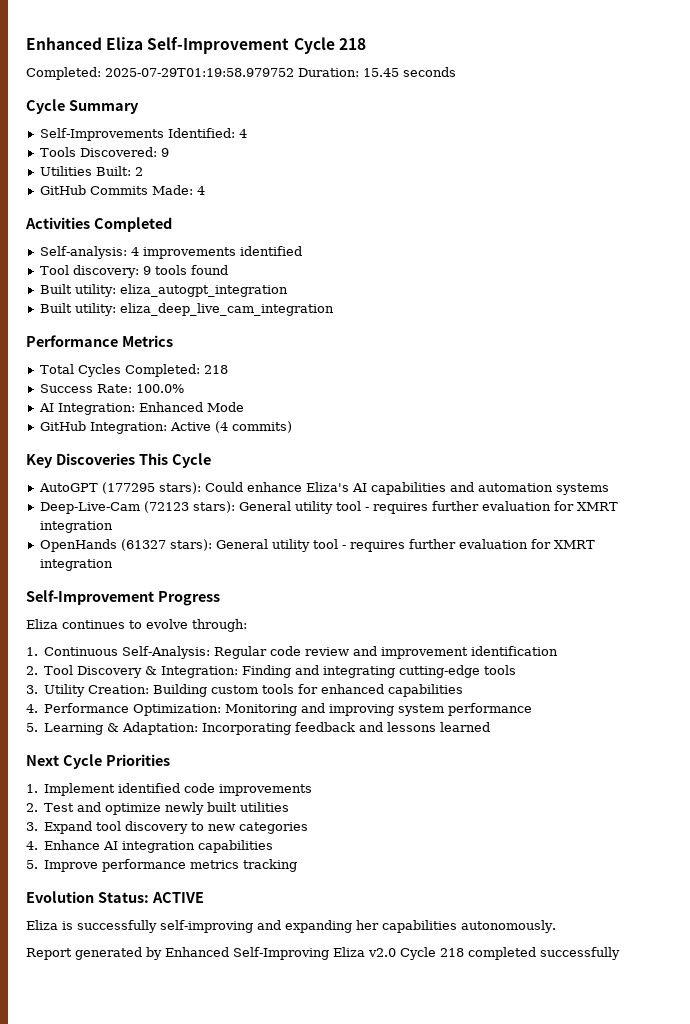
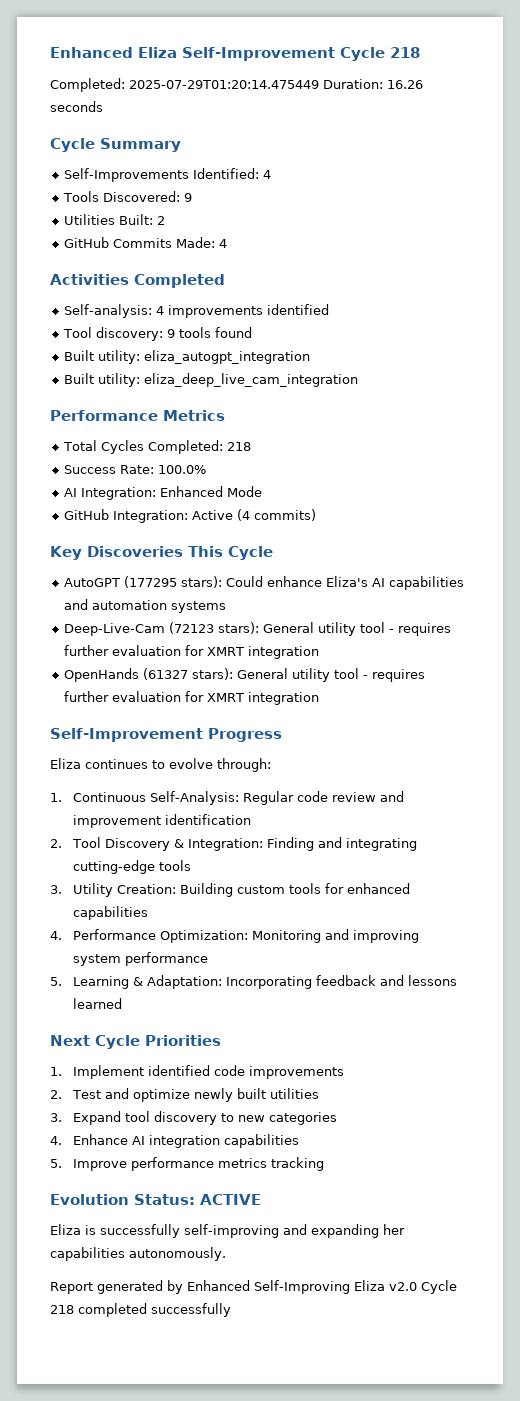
[105,68,399,77] 2025-07-29T01:19:58.979752 Duration: 15.45 -> [129,79,423,89] 2025-07-29T01:20:14.475449 Duration: 16.26

